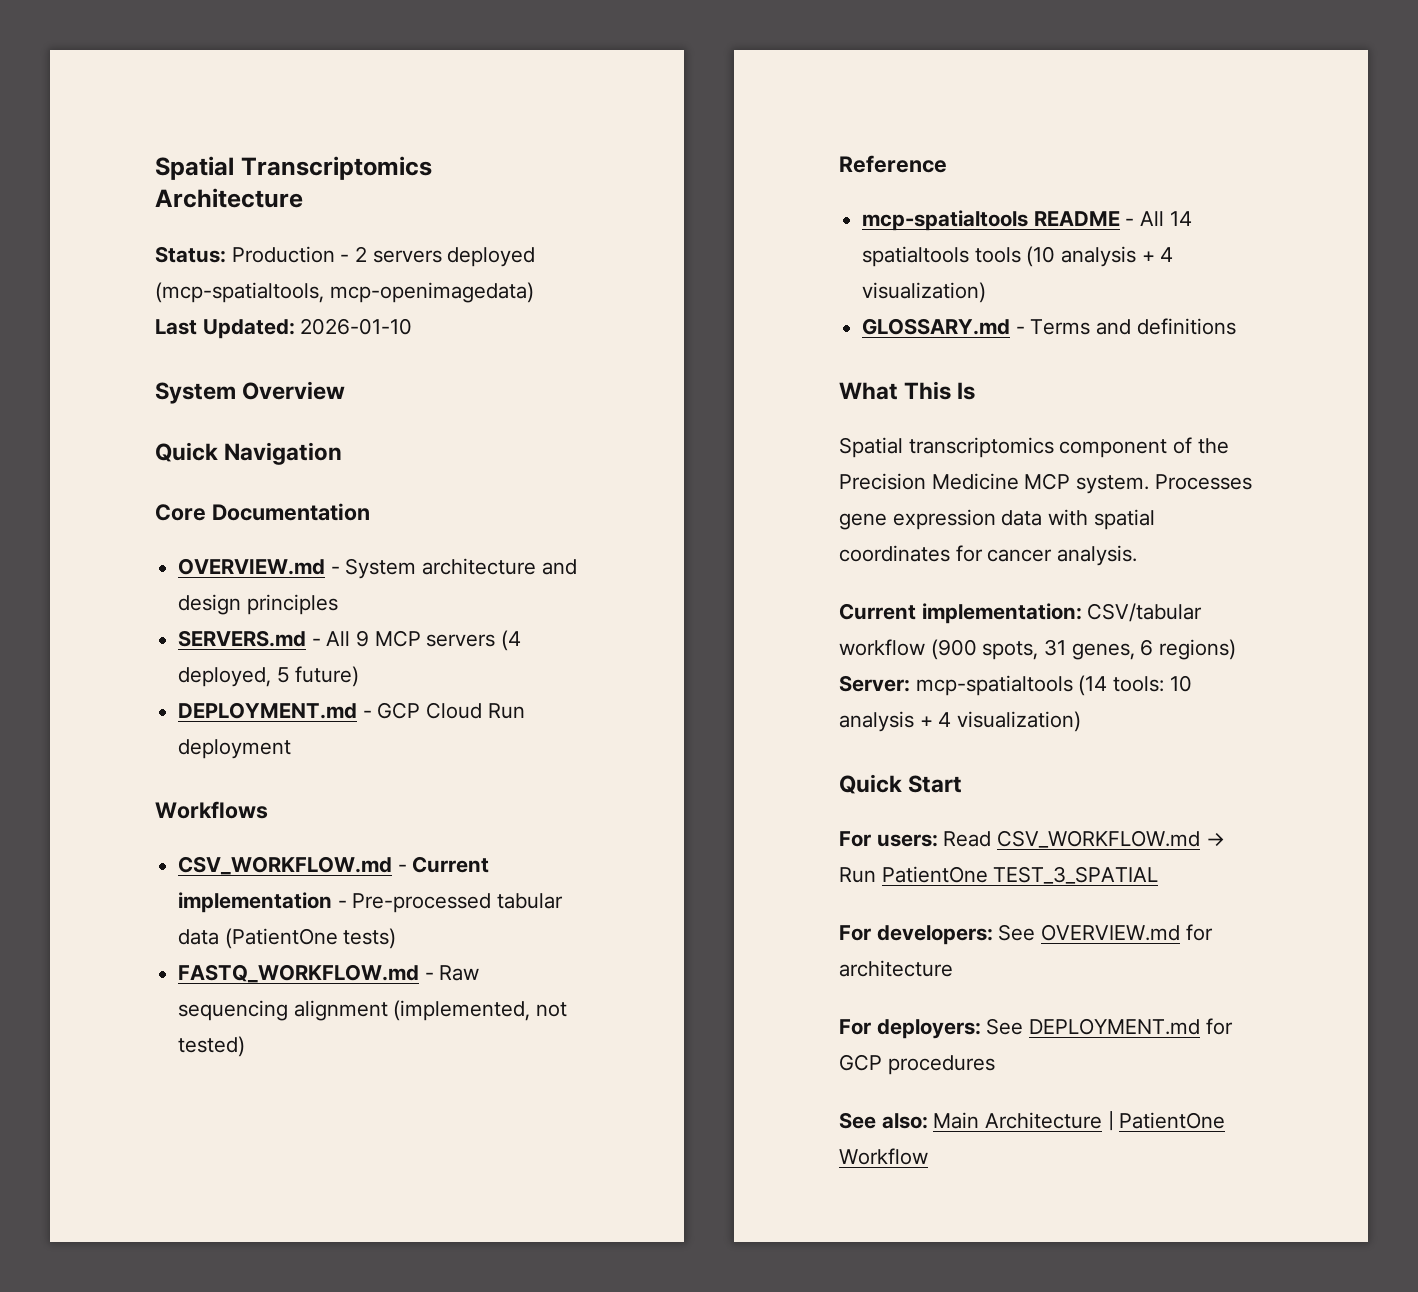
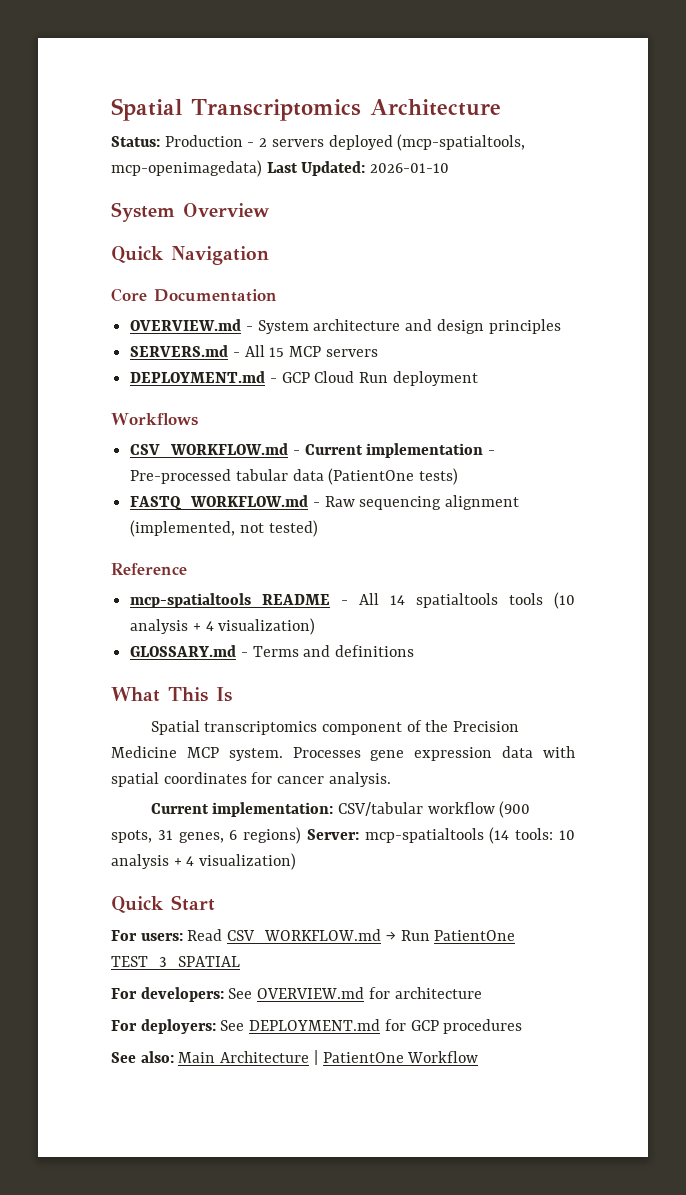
[356,630,370,647] 9 -> [269,347,285,357] 15
[501,630,522,651] [178,666,360,687] (4 deployed, 5 future) -> (378, 353) none

